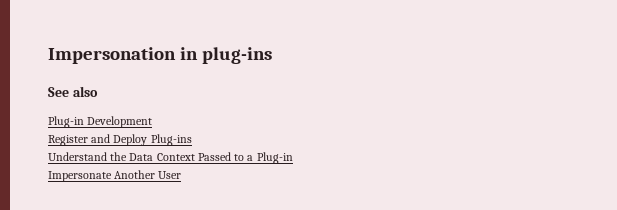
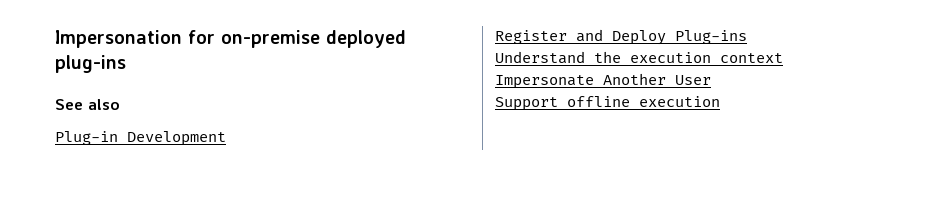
[179,47,198,60] in -> [188,30,406,48] for on-premise deployed
[129,152,293,164] Data Context Passed to a Plug-in -> [630,52,783,63] execution context
(182, 175) none -> [495,96,720,111] // Support offline execution

